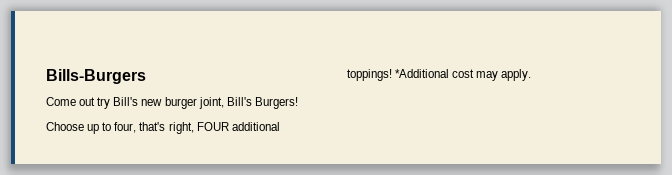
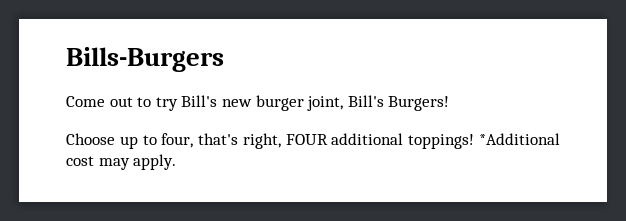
(96, 101) none -> [137,97,152,107] to

